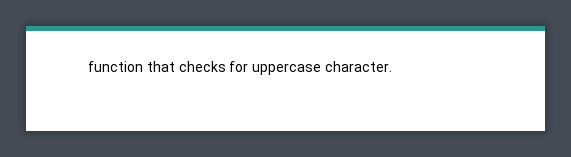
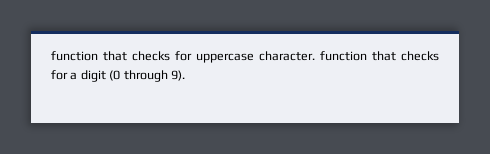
(392, 66) none -> [320,51,439,61] [51,70,185,82] function that checks for a digit (0 through 9).

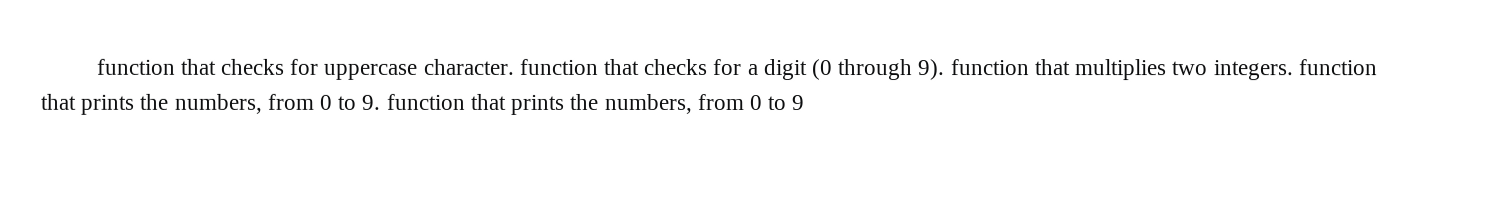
(185, 75) none -> [950,59,1378,81] [41,93,806,115] function that multiplies two integers. function that prints the numbers, from 0 to 9. function that prints the numbers, from 0 to 9

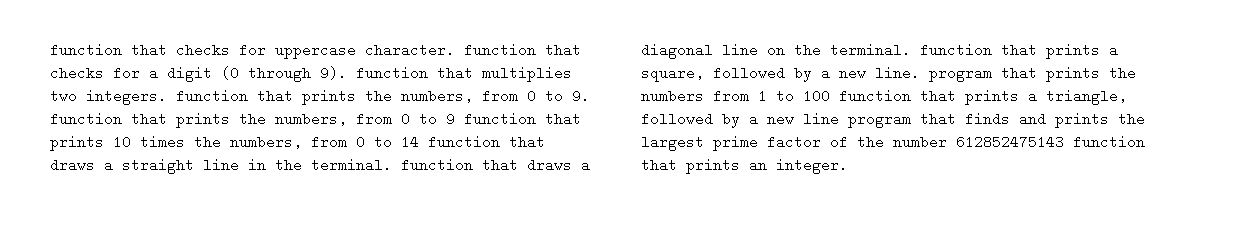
(806, 103) none -> [464,112,581,126] [50,135,545,151] [50,158,590,174] [641,43,1118,59] [641,66,1136,82] [641,89,1127,105] [641,112,1145,128] [641,135,1145,151] [641,158,848,174] function that prints 10 times the numbers, from 0 to 14 function that draws a straight line in the terminal. function that draws a diagonal line on the terminal. function that prints a square, followed by a new line. program that prints the numbers from 1 to 100 function that prints a triangle, followed by a new line program that finds and prints the largest prime factor of the number 612852475143 function that prints an integer.

